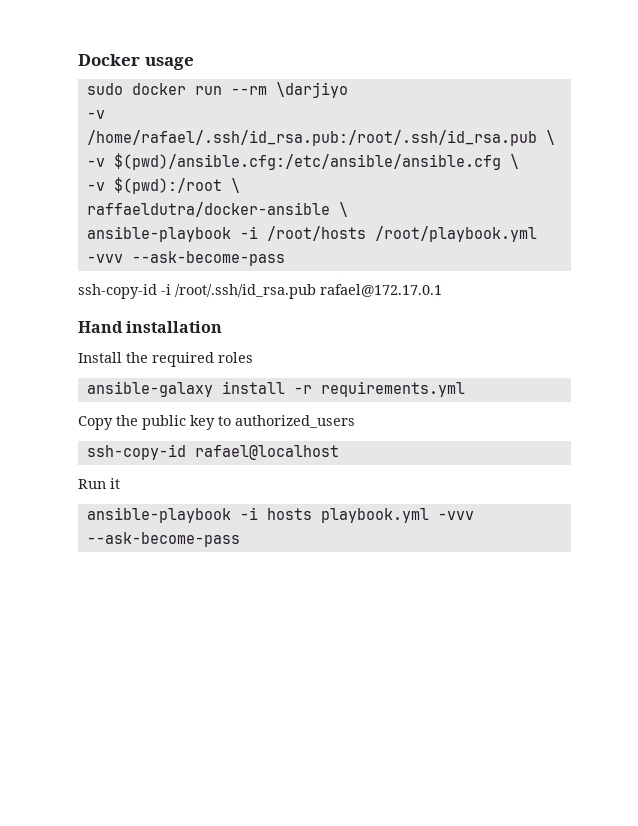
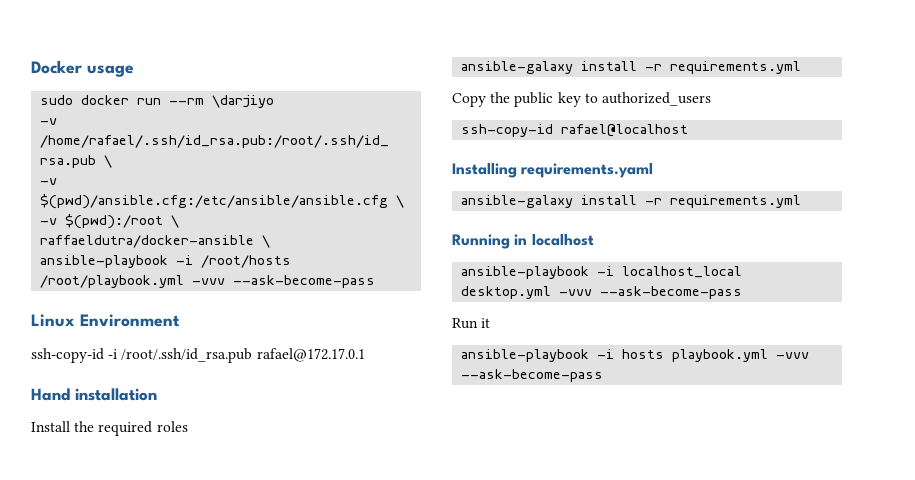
(285, 258) none -> [31,314,180,327] // Linux Environment
(339, 452) none -> [452,163,654,178] [461,195,802,208] [452,234,594,249] [461,266,743,279] [461,286,743,299] // Installing requirements.yaml // ansible-galaxy install -r requirements.yml // Running in localhost // ansible-playbook -i localhost_local desktop.yml -vvv --ask-become-pass

